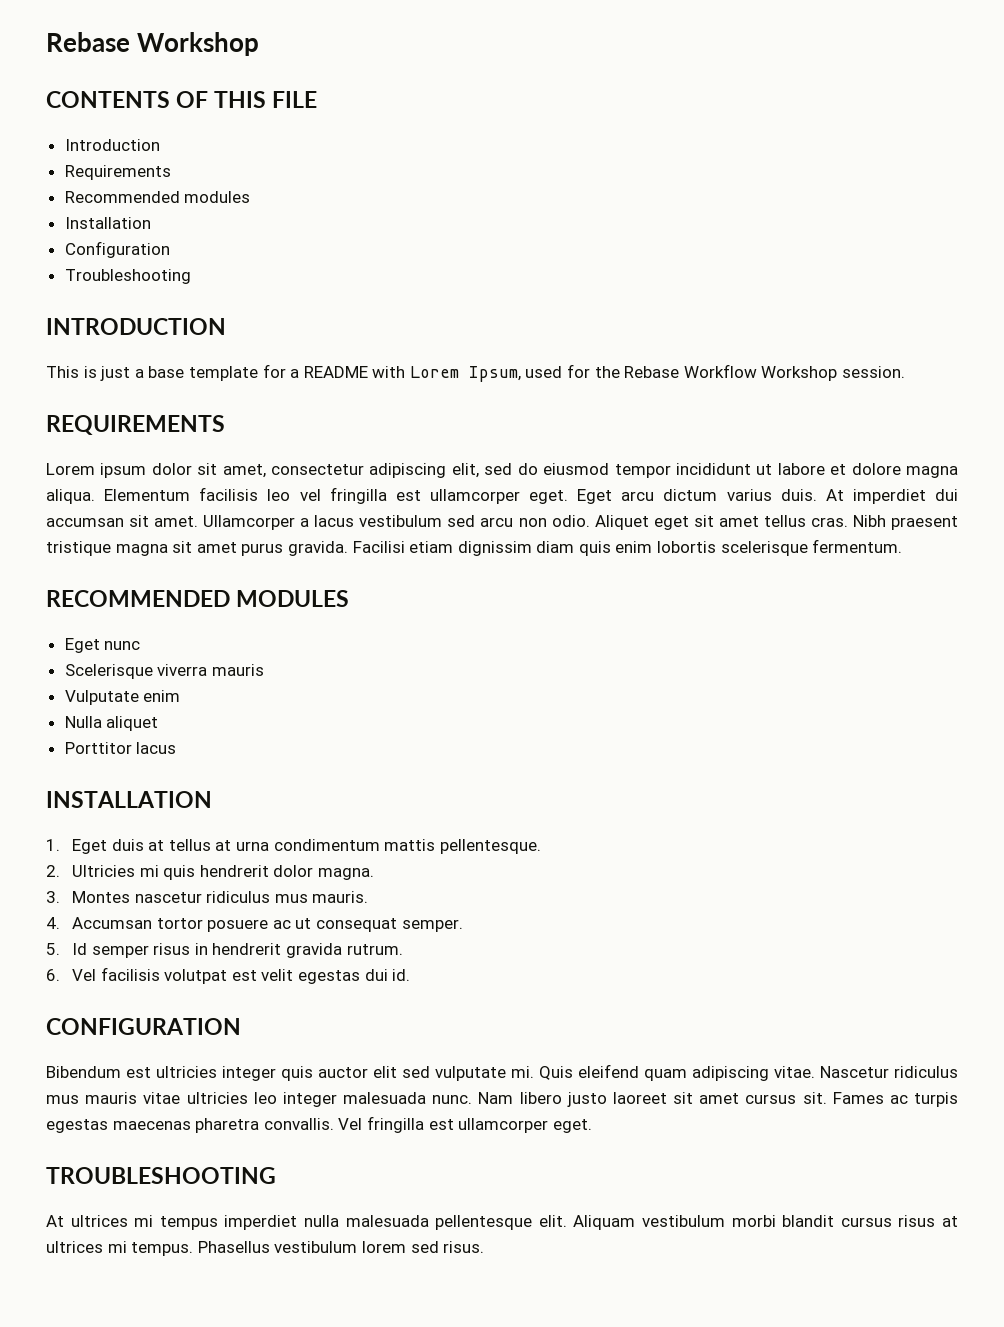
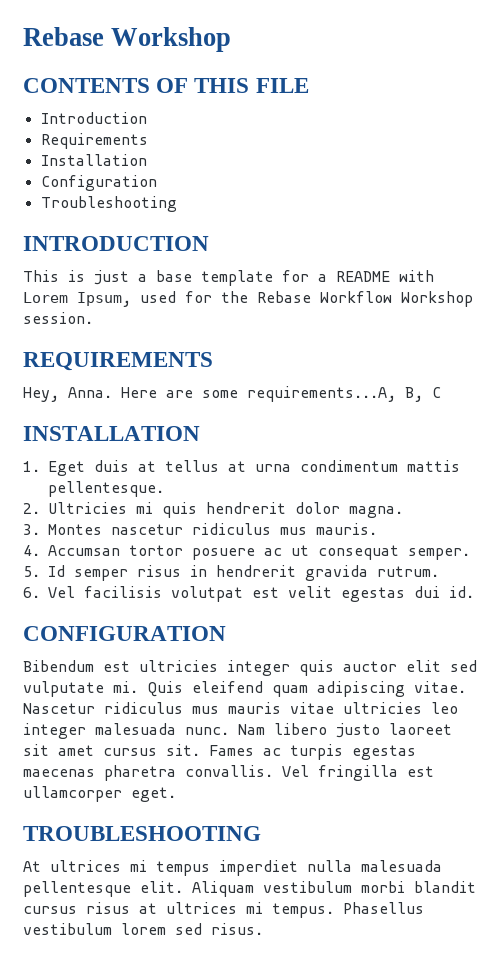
[64,191,251,203] // Recommended modules -> (148, 141) none
[46,463,958,478] [46,487,958,504] [46,515,958,530] [46,539,903,556] [46,590,350,607] [64,638,141,653] [64,664,264,679] [64,690,181,705] [64,716,159,731] [64,742,177,754] Lorem ipsum dolor sit amet, consectetur adipiscing elit, sed do eiusmod tempor incididunt ut labore et dolore magna aliqua. Elementum facilisis leo vel fringilla est ullamcorper eget. Eget arcu dictum varius duis. At imperdiet dui accumsan sit amet. Ullamcorper a lacus vestibulum sed arcu non odio. Aliquet eget sit amet tellus cras. Nibh praesent tristique magna sit amet purus gravida. Facilisi etiam dignissim diam quis enim lobortis scelerisque fermentum. // RECOMMENDED MODULES // Eget nunc // Scelerisque viverra mauris // Vulputate enim // Nulla aliquet // Porttitor lacus -> [23,386,441,402] Hey, Anna. Here are some requirements...A, B, C

